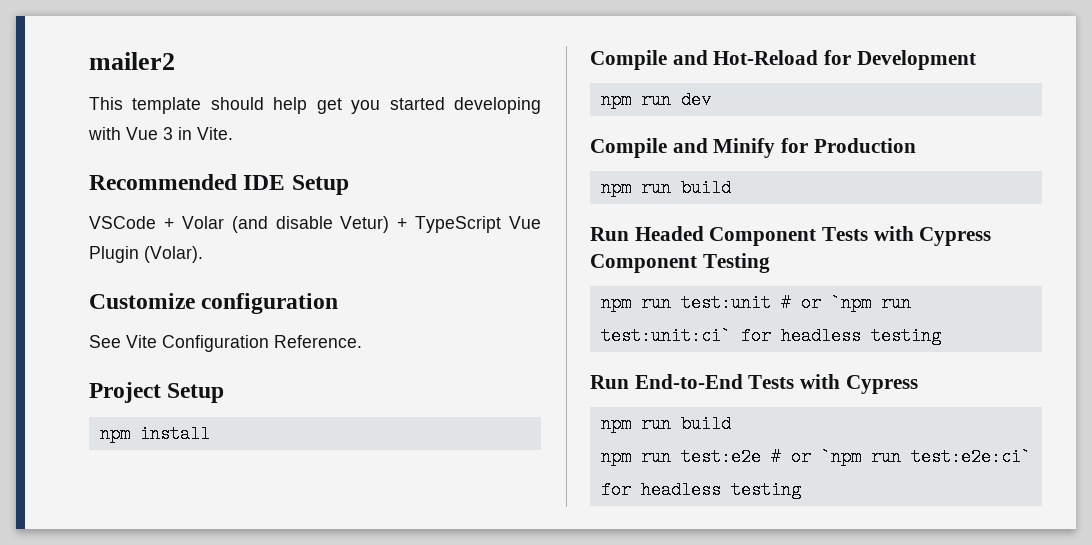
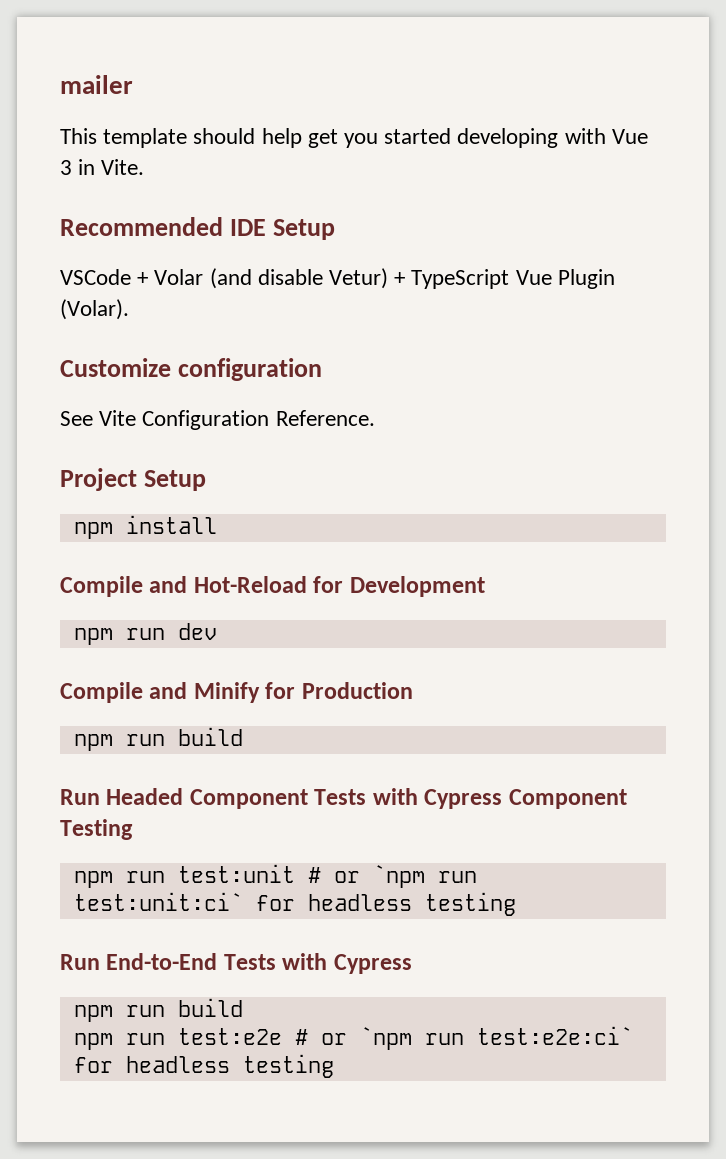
[89,52,175,70] mailer2 -> [60,75,133,94] mailer

